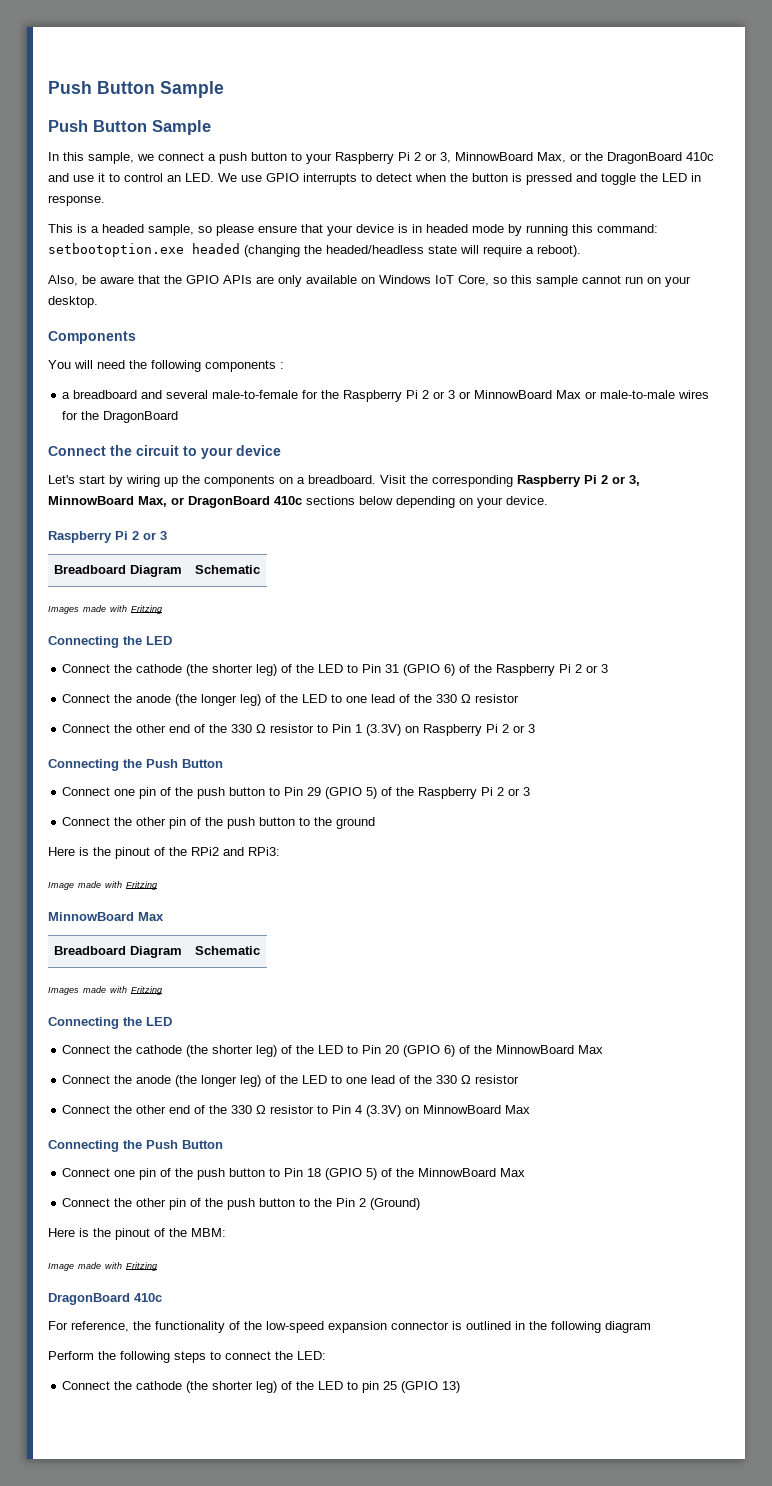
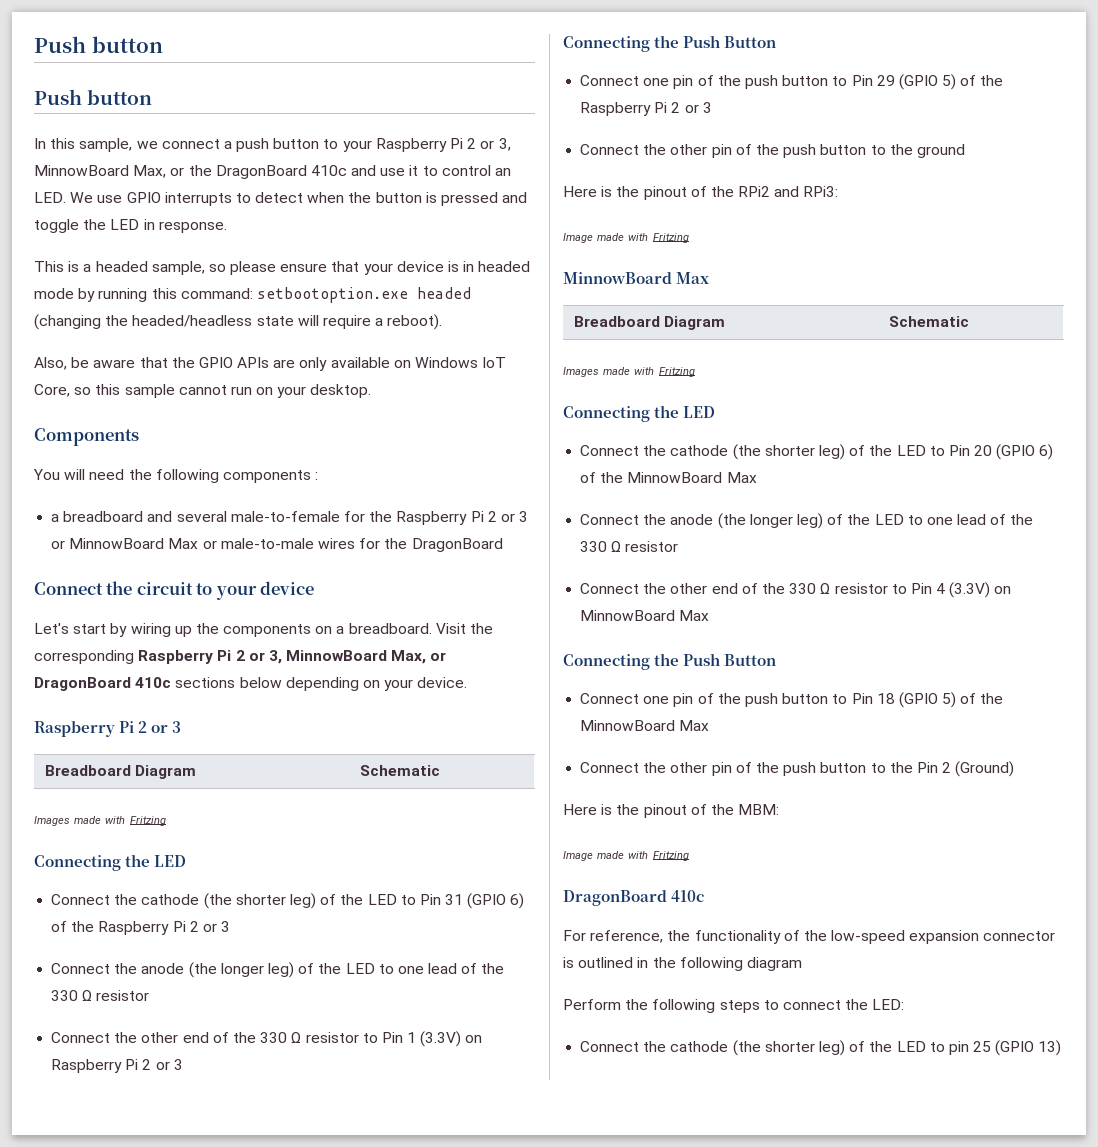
[48,81,224,98] [48,120,211,135] Push Button Sample // Push Button Sample -> [34,36,163,53] [34,89,153,105] Push button // Push button

